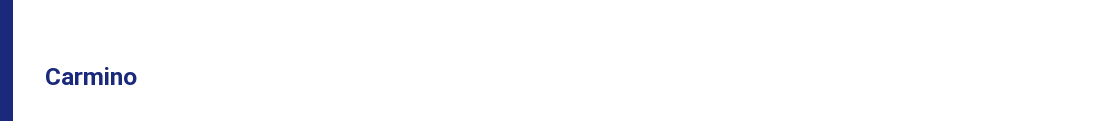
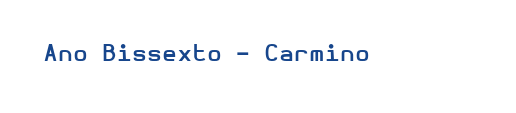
(45, 76) none -> [43,44,250,61] Ano Bissexto -

